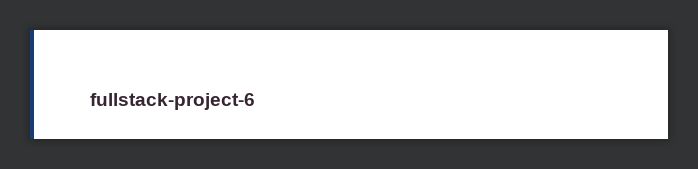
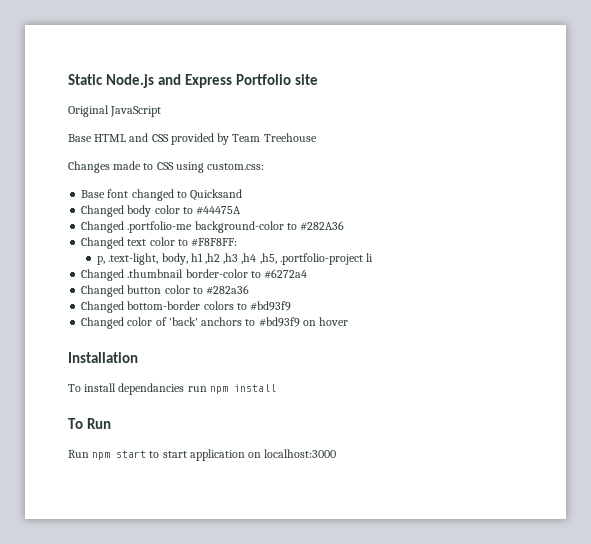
[90,93,255,110] fullstack-project-6 -> [68,74,318,88] [68,105,162,117] [68,133,317,145] [68,161,265,173] [81,189,243,201] [81,205,242,217] [81,221,345,233] [81,237,238,249] [97,253,374,265] [81,269,308,281] [81,285,250,297] [81,301,292,313] [81,317,349,329] [68,352,138,363] [68,383,276,395] [68,418,111,429] [68,449,337,461] Static Node.js and Express Portfolio site // Original JavaScript // Base HTML and CSS provided by Team Treehouse // Changes made to CSS using custom.css: // Base font changed to Quicksand // Changed body color to #44475A // Changed .portfolio-me background-color to #282A36 // Changed text color to #F8F8FF: // p, .text-light, body, h1 ,h2 ,h3 ,h4 ,h5, .portfolio-project li // Changed .thumbnail border-color to #6272a4 // Changed button color to #282a36 // Changed bottom-border colors to #bd93f9 // Changed color of 'back' anchors to #bd93f9 on hover // Installation // To install dependancies run npm install // To Run // Run npm start to start application on localhost:3000

